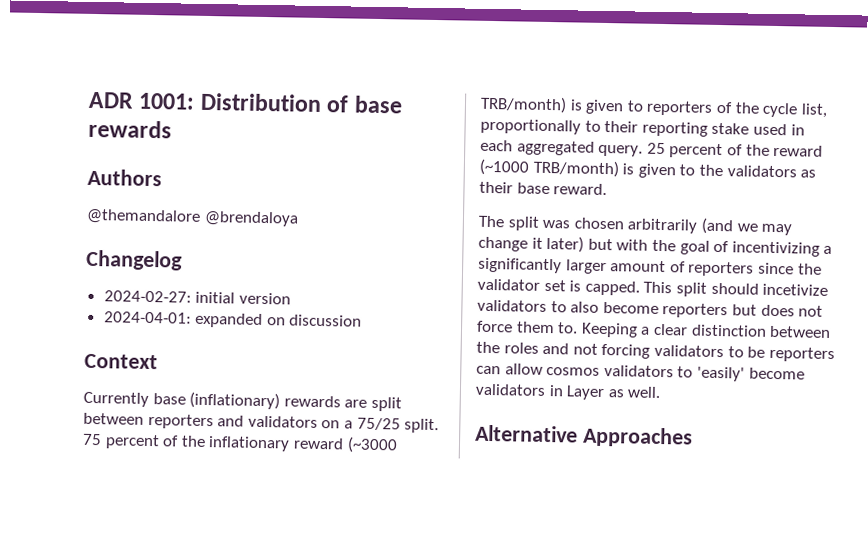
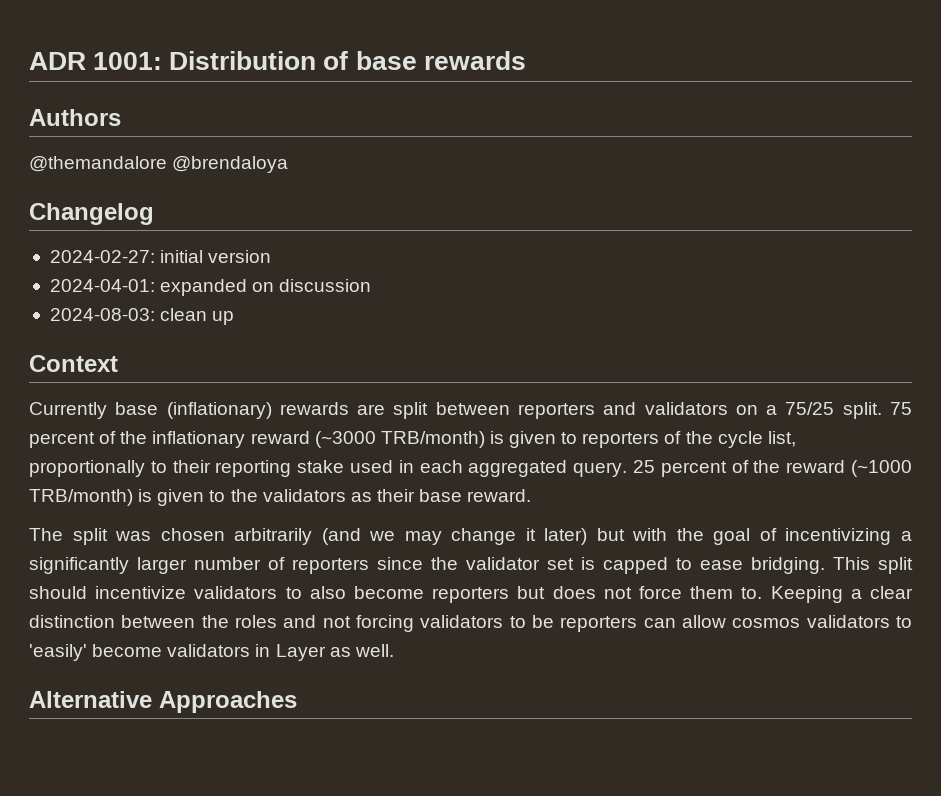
(363, 320) none -> [49,308,235,325] // 2024-08-03: clean up
[610,260,667,273] amount -> [194,557,261,570] number
[584,280,640,296] capped. -> [603,557,825,574] capped to ease bridging.
[762,283,829,296] incetivize -> [95,586,187,599] incentivize

